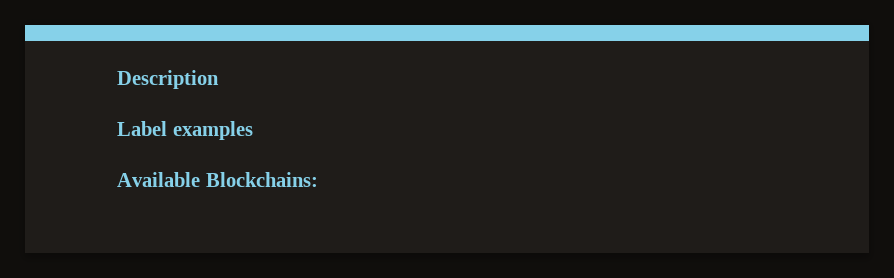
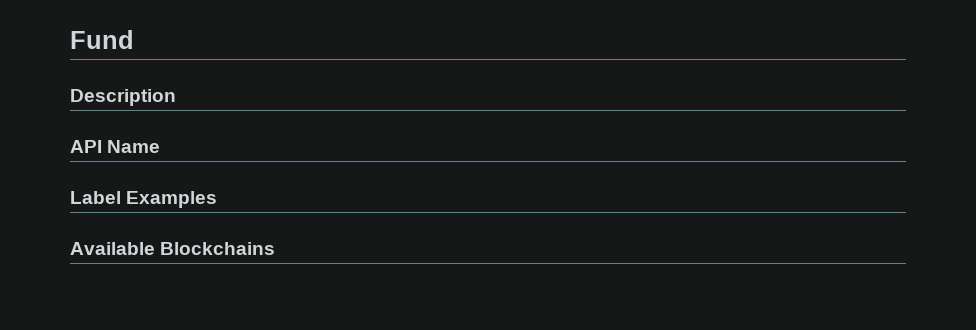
(117, 79) none -> [70,30,134,49] Fund //
(219, 79) none -> [70,140,161,153] // API Name
[172,121,253,140] examples -> [126,191,218,208] Examples
[205,172,318,187] Blockchains: -> [160,242,276,255] Blockchains

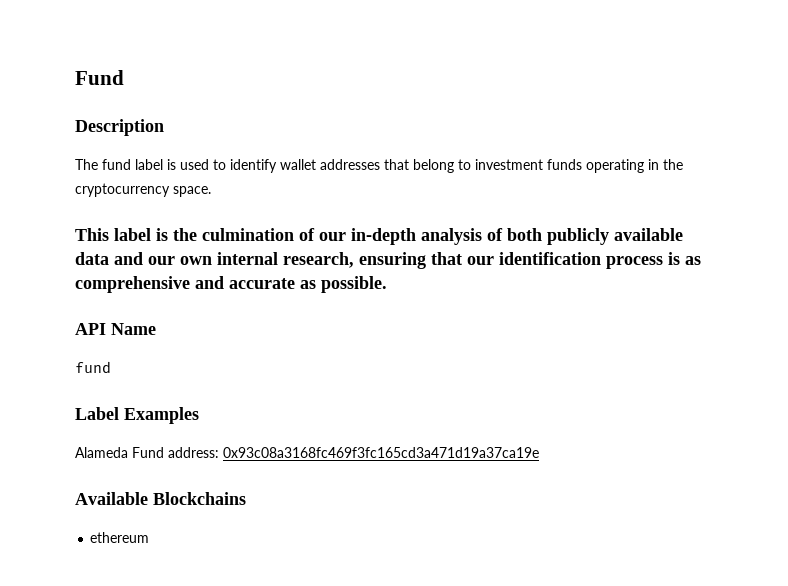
(176, 97) none -> [75,159,683,173] [75,183,211,197] [75,228,683,245] [75,252,701,269] [75,276,387,293] // The fund label is used to identify wallet addresses that belong to investment funds operating in the cryptocurrency space. // This label is the culmination of our in-depth analysis of both publicly available data and our own internal research, ensuring that our identification process is as comprehensive and accurate as possible.
(161, 146) none -> [75,361,111,373] // fund
(218, 199) none -> [75,447,539,458] // Alameda Fund address: 0x93c08a3168fc469f3fc165cd3a471d19a37ca19e
(276, 248) none -> [90,532,150,543] // ethereum

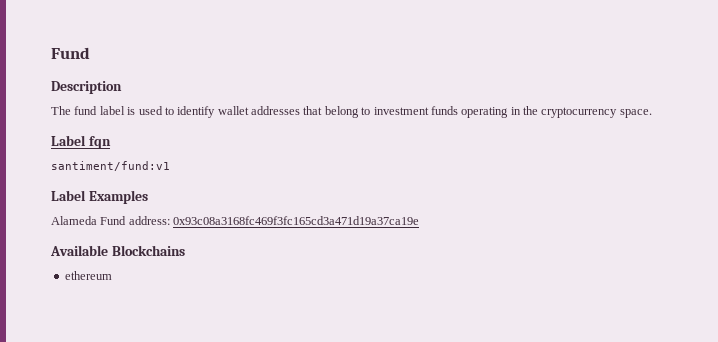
[75,228,683,245] [75,252,701,269] [75,276,387,293] [75,323,156,335] [75,361,111,373] This label is the culmination of our in-depth analysis of both publicly available data and our own internal research, ensuring that our identification process is as comprehensive and accurate as possible. // API Name // fund -> [51,135,111,149] [51,161,170,171] Label fqn // santiment/fund:v1

